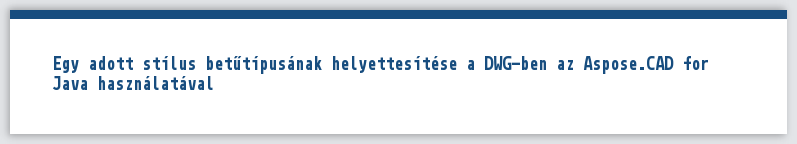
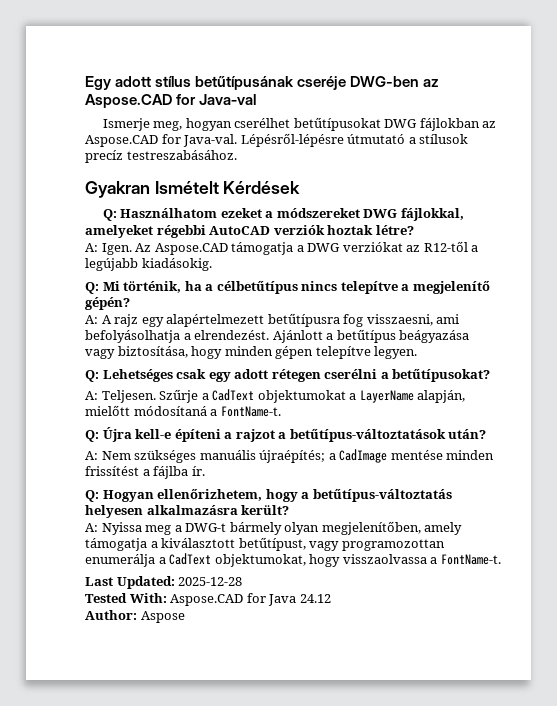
[331,56,475,73] helyettesítése a -> [297,76,347,90] cseréje
[52,76,214,90] Java használatával -> [199,94,257,105] [102,117,497,131] [85,133,469,147] [85,150,237,163] [85,181,301,198] [102,208,464,221] [85,225,414,238] [85,241,479,255] [85,258,212,271] [85,280,490,294] [85,297,130,310] [85,313,460,327] [85,329,470,343] [85,346,418,359] [85,368,491,382] [85,389,466,403] [85,405,281,417] [85,427,487,442] [85,449,495,463] [85,466,205,479] [85,488,452,502] [85,505,290,518] [85,521,463,535] [85,537,445,551] [85,553,501,567] [85,576,243,589] [85,593,331,606] [85,610,185,623] Java‑val // Ismerje meg, hogyan cserélhet betűtípusokat DWG fájlokban az Aspose.CAD for Java‑val. Lépésről‑lépésre útmutató a stílusok precíz testreszabásához. // Gyakran Ismételt Kérdések // Q: Használhatom ezeket a módszereket DWG fájlokkal, amelyeket régebbi AutoCAD verziók hoztak létre? // A: Igen. Az Aspose.CAD támogatja a DWG verziókat az R12‑től a legújabb kiadásokig. // Q: Mi történik, ha a célbetűtípus nincs telepítve a megjelenítő gépén? // A: A rajz egy alapértelmezett betűtípusra fog visszaesni, ami befolyásolhatja a elrendezést. Ajánlott a betűtípus beágyazása vagy biztosítása, hogy minden gépen telepítve legyen. // Q: Lehetséges csak egy adott rétegen cserélni a betűtípusokat? // A: Teljesen. Szűrje a CadText objektumokat a LayerName alapján, mielőtt módosítaná a FontName‑t. // Q: Újra kell-e építeni a rajzot a betűtípus‑változtatások után? // A: Nem szükséges manuális újraépítés; a CadImage mentése minden frissítést a fájlba ír. // Q: Hogyan ellenőrizhetem, hogy a betűtípus‑változtatás helyesen alkalmazásra került? // A: Nyissa meg a DWG‑t bármely olyan megjelenítőben, amely támogatja a kiválasztott betűtípust, vagy programozottan enumerálja a CadText objektumokat, hogy visszaolvassa a FontName‑t. // Last Updated: 2025-12-28 // Tested With: Aspose.CAD for Java 24.12 // Author: Aspose

